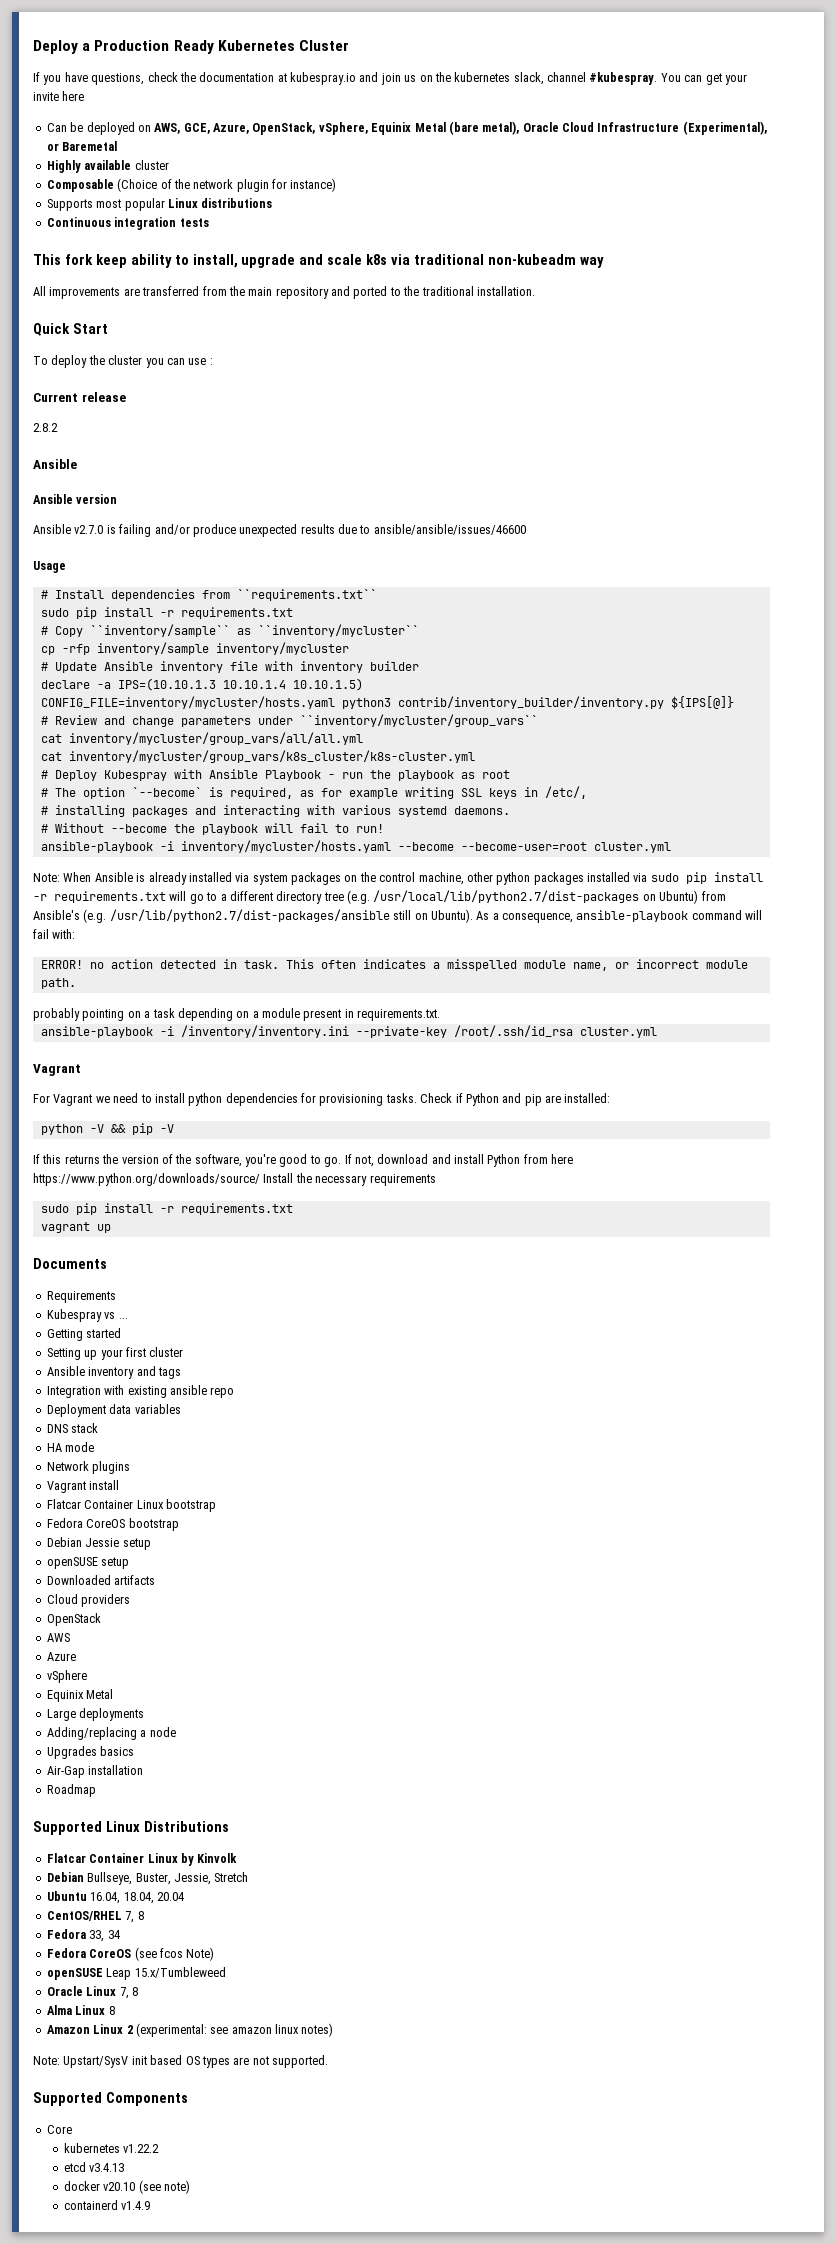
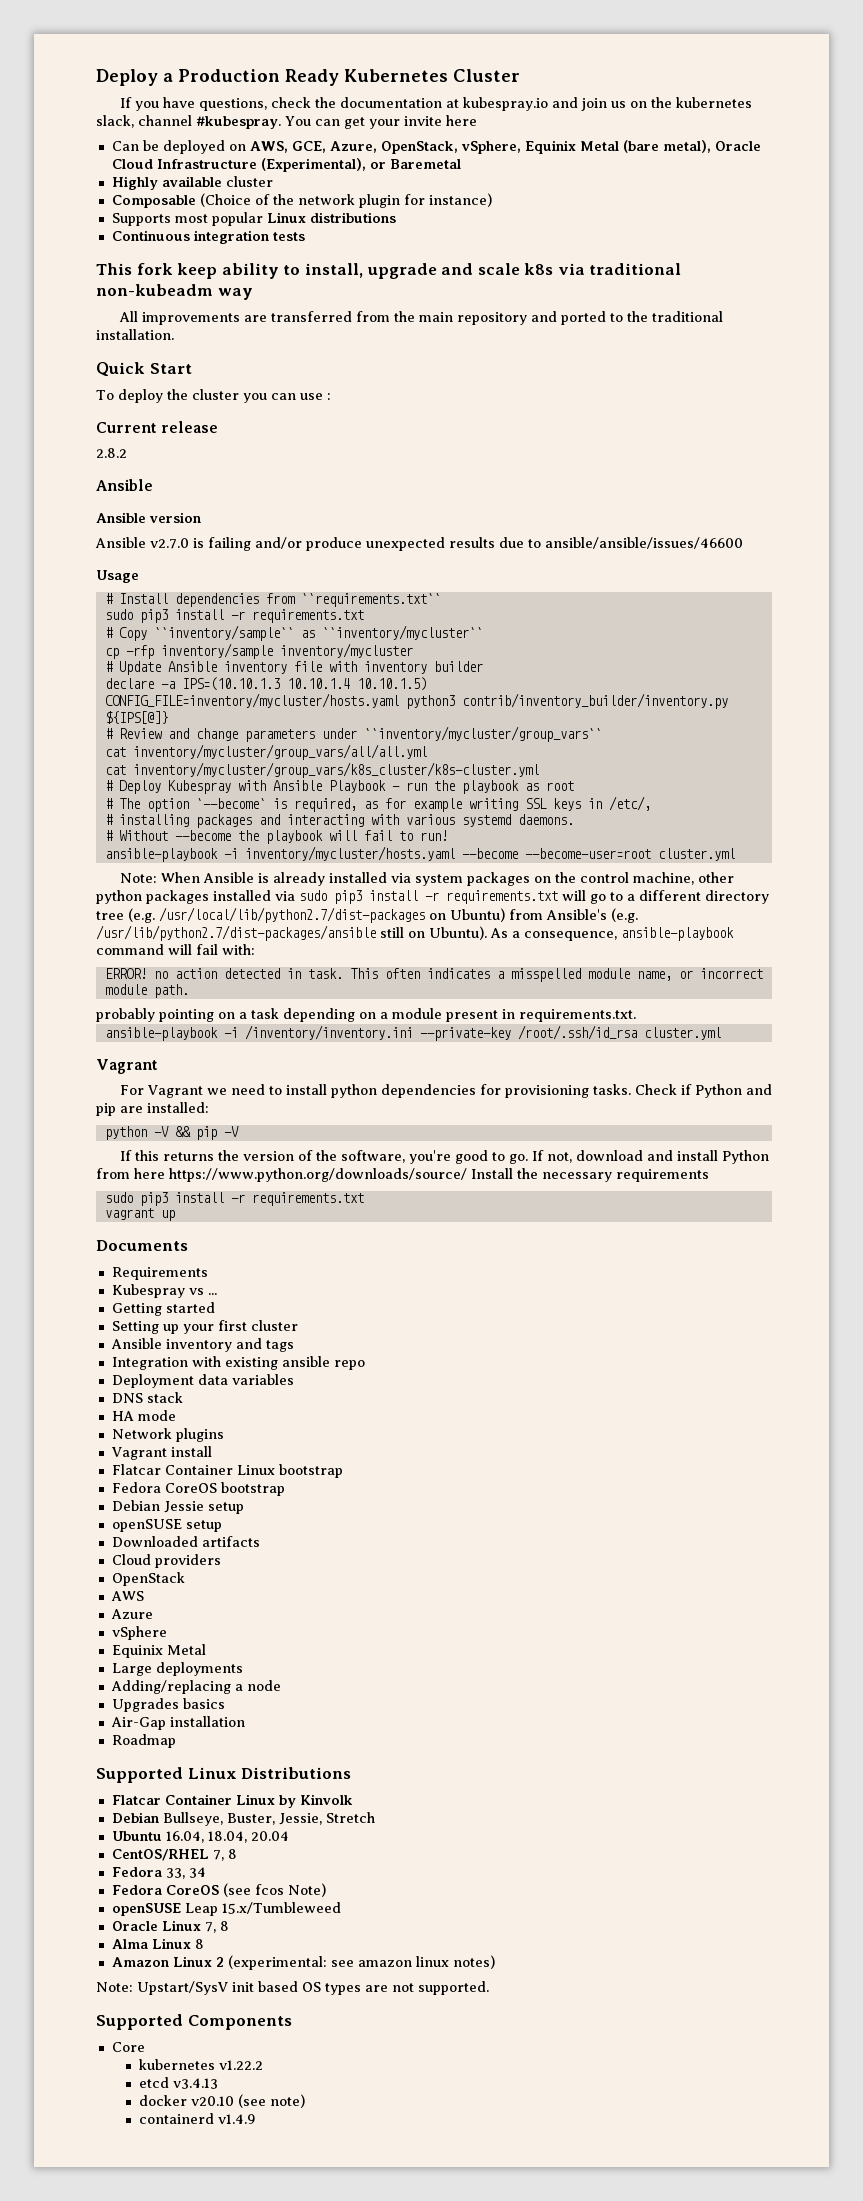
[75,607,97,619] pip -> [139,609,168,623] pip3
[685,872,707,884] pip -> [334,890,362,904] pip3
[75,1203,97,1215] pip -> [139,1192,168,1206] pip3

